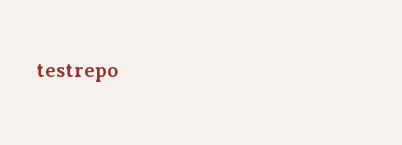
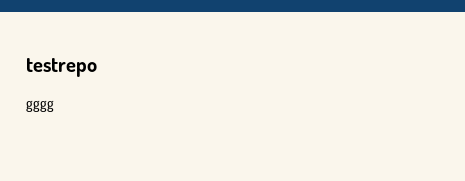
(118, 73) none -> [26,100,54,112] // gggg

